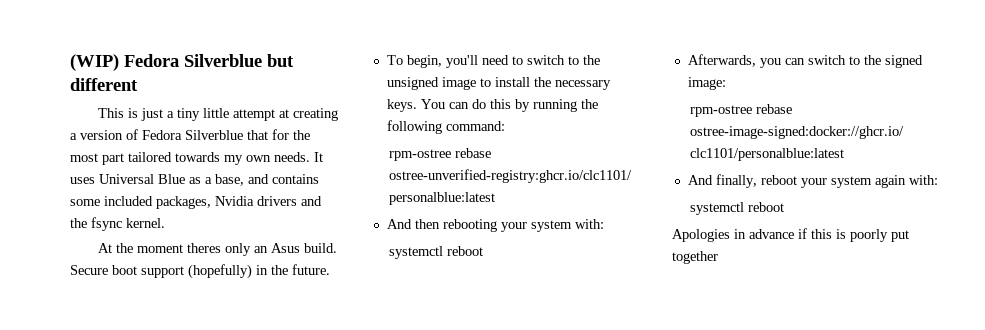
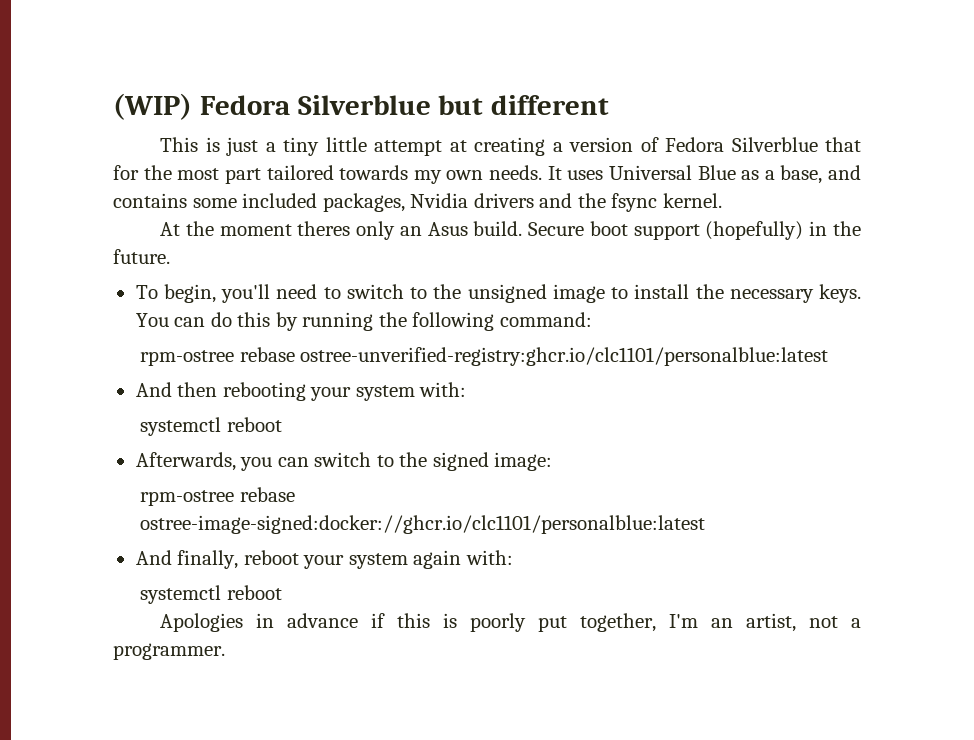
[672,251,718,264] together -> [580,613,861,632] [113,643,225,660] together, I'm an artist, not a programmer.

